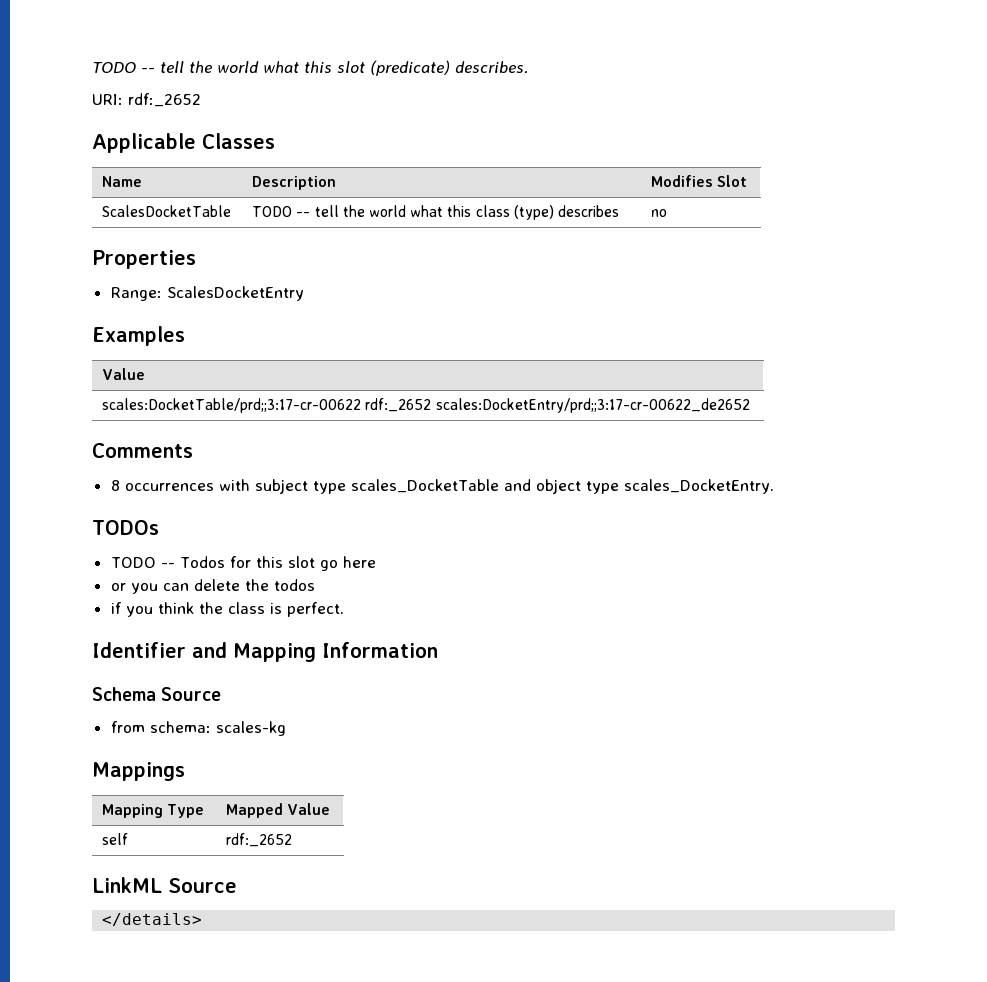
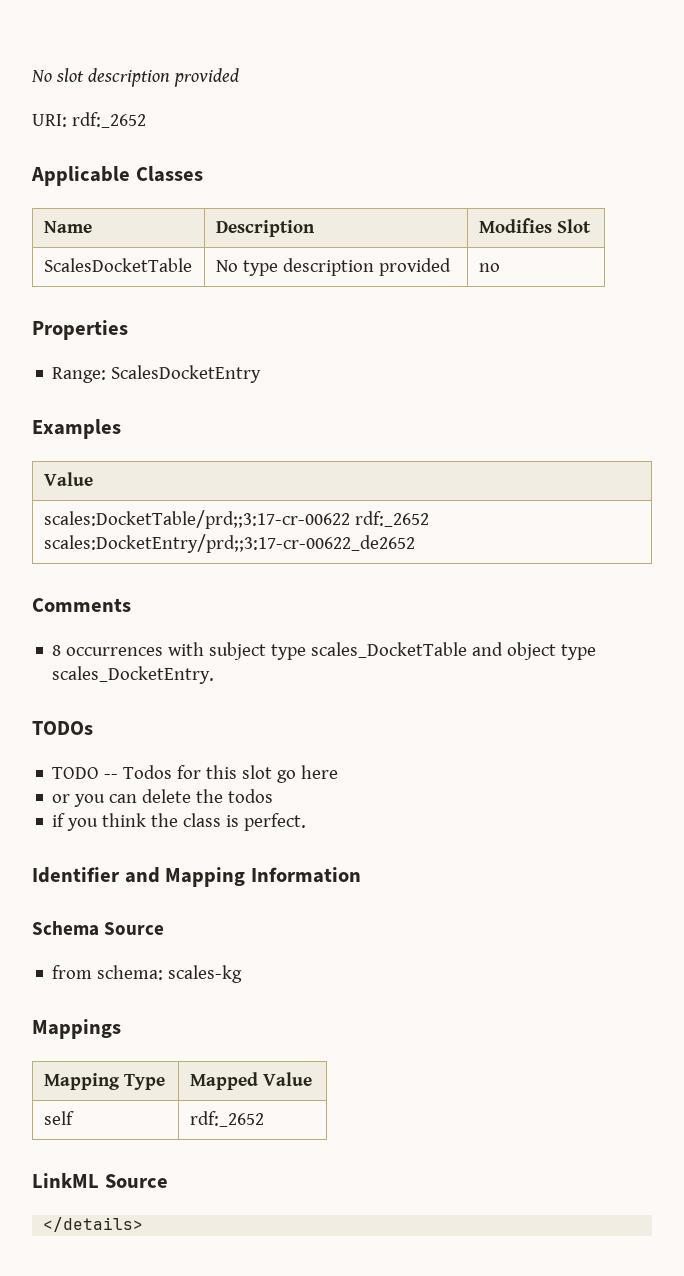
[92,60,528,76] TODO -- tell the world what this slot (predicate) describes. -> [31,68,239,87] No slot description provided
[252,205,619,220] TODO -- tell the world what this class (type) describes -> [215,258,451,276] No type description provided

